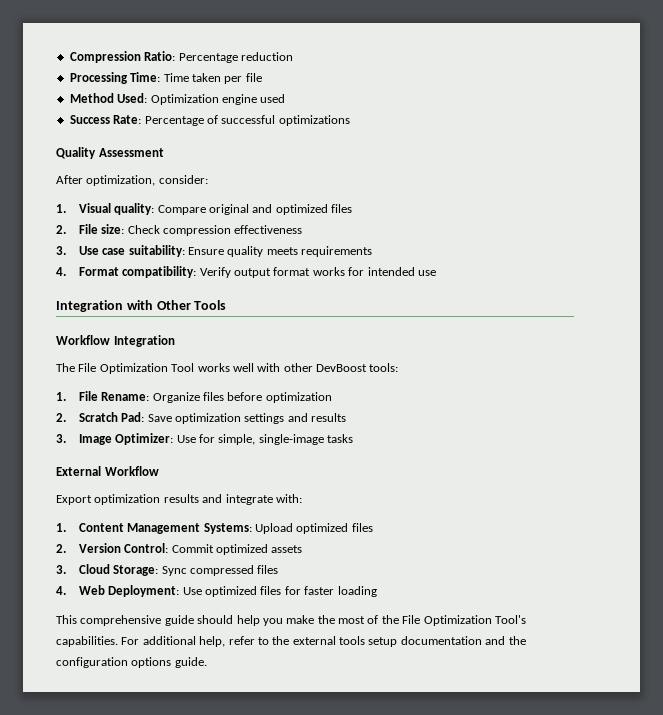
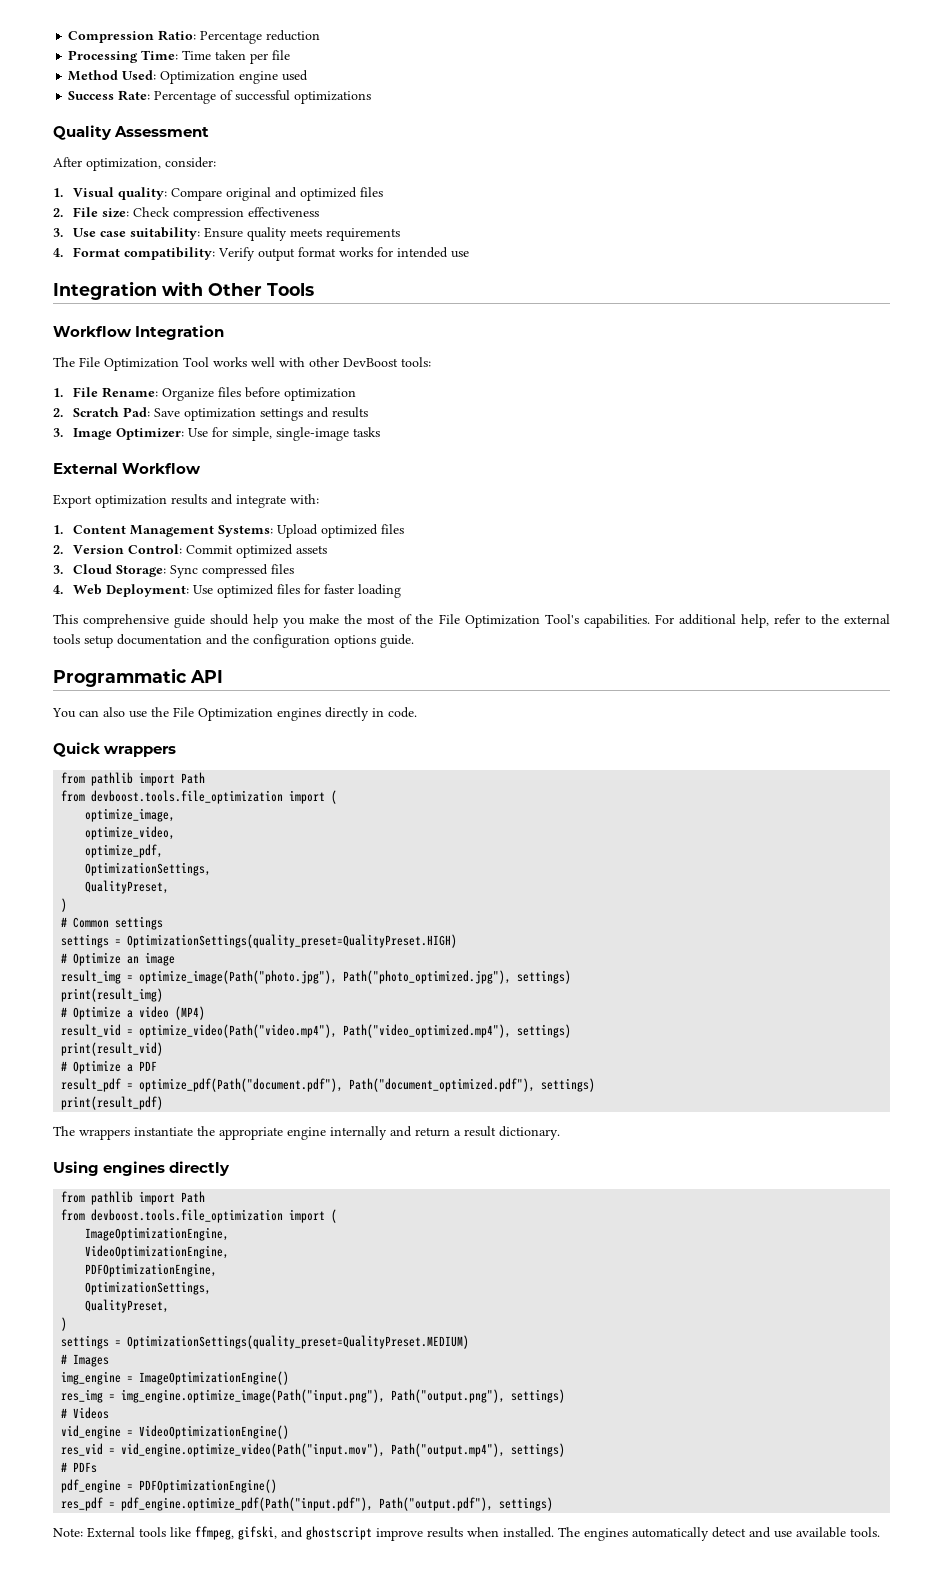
(207, 662) none -> [53,668,223,687] [52,707,417,721] [53,742,177,757] [61,772,206,786] [61,790,338,804] [85,808,176,822] [85,826,176,840] [85,844,164,858] [85,862,212,876] [85,880,170,894] [61,898,68,912] [61,916,164,930] [61,934,458,948] [61,952,176,966] [61,970,572,984] [61,988,164,1002] [61,1006,206,1020] [61,1024,572,1038] [61,1042,164,1056] [61,1060,158,1074] [61,1078,596,1092] [61,1096,164,1110] [53,1126,560,1140] [53,1161,231,1176] [61,1191,206,1205] [61,1209,338,1223] [85,1227,230,1241] [85,1245,230,1259] [85,1263,218,1277] [85,1281,212,1295] [85,1299,170,1313] [61,1317,68,1331] [61,1335,470,1349] [61,1354,110,1367] [61,1371,290,1385] [61,1389,566,1403] [61,1407,110,1419] [61,1425,290,1439] [61,1443,566,1457] [61,1462,98,1473] [61,1479,278,1493] [61,1497,554,1511] [53,1526,880,1541] // Programmatic API // You can also use the File Optimization engines directly in code. // Quick wrappers // from pathlib import Path // from devboost.tools.file_optimization import ( // optimize_image, // optimize_video, // optimize_pdf, // OptimizationSettings, // QualityPreset, // ) // # Common settings // settings = OptimizationSettings(quality_preset=QualityPreset.HIGH) // # Optimize an image // result_img = optimize_image(Path("photo.jpg"), Path("photo_optimized.jpg"), settings) // print(result_img) // # Optimize a video (MP4) // result_vid = optimize_video(Path("video.mp4"), Path("video_optimized.mp4"), settings) // print(result_vid) // # Optimize a PDF // result_pdf = optimize_pdf(Path("document.pdf"), Path("document_optimized.pdf"), settings) // print(result_pdf) // The wrappers instantiate the appropriate engine internally and return a result dictionary. // Using engines directly // from pathlib import Path // from devboost.tools.file_optimization import ( // ImageOptimizationEngine, // VideoOptimizationEngine, // PDFOptimizationEngine, // OptimizationSettings, // QualityPreset, // ) // settings = OptimizationSettings(quality_preset=QualityPreset.MEDIUM) // # Images // img_engine = ImageOptimizationEngine() // res_img = img_engine.optimize_image(Path("input.png"), Path("output.png"), settings) // # Videos // vid_engine = VideoOptimizationEngine() // res_vid = vid_engine.optimize_video(Path("input.mov"), Path("output.mp4"), settings) // # PDFs // pdf_engine = PDFOptimizationEngine() // res_pdf = pdf_engine.optimize_pdf(Path("input.pdf"), Path("output.pdf"), settings) // Note: External tools like ffmpeg, gifski, and ghostscript improve results when installed. The engines automatically detect and use available tools.

